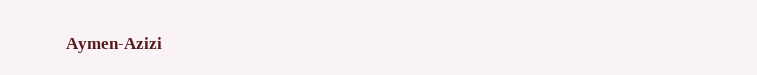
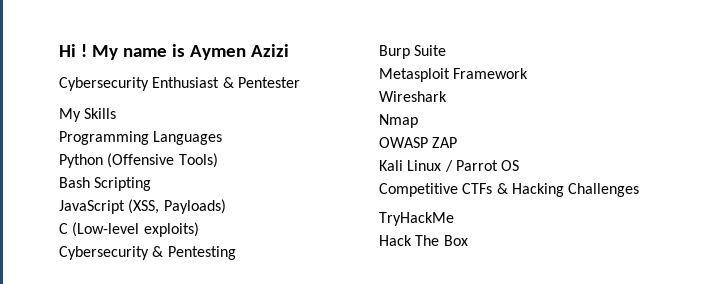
[66,37,162,53] Aymen-Azizi -> [59,44,289,60] [59,77,300,91] [59,108,117,122] [59,131,223,145] [59,153,218,168] [59,177,152,191] [59,199,226,214] [59,222,199,237] [59,246,236,260] [379,45,447,59] [379,68,529,82] [379,91,447,102] [379,114,418,128] [379,137,458,148] [379,160,520,172] [379,183,640,197] [379,212,454,226] [379,235,468,246] Hi ! My name is Aymen Azizi // Cybersecurity Enthusiast & Pentester // My Skills // Programming Languages // Python (Offensive Tools) // Bash Scripting // JavaScript (XSS, Payloads) // C (Low-level exploits) // Cybersecurity & Pentesting // Burp Suite // Metasploit Framework // Wireshark // Nmap // OWASP ZAP // Kali Linux / Parrot OS // Competitive CTFs & Hacking Challenges // TryHackMe // Hack The Box

